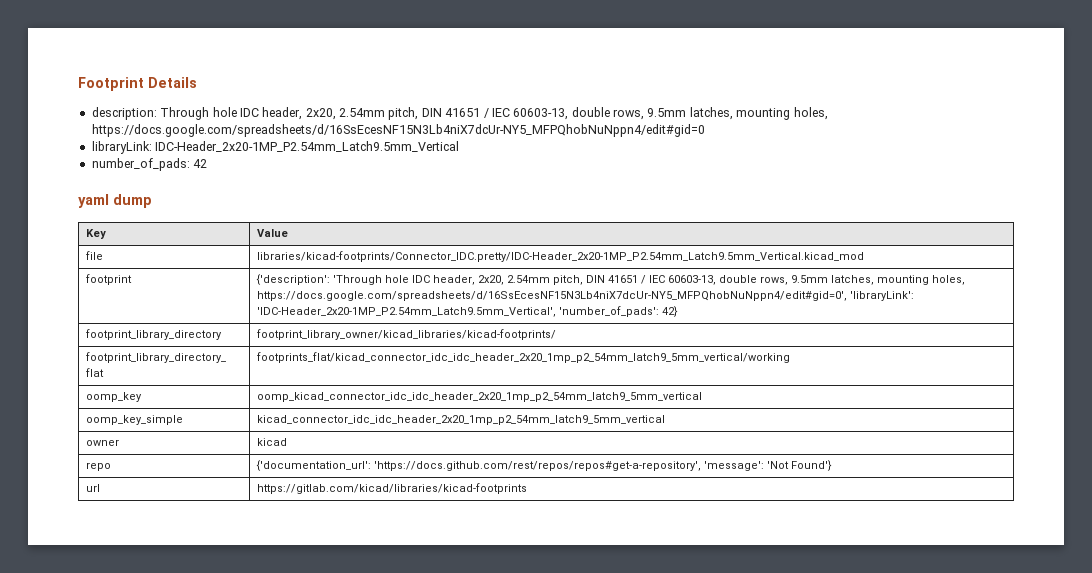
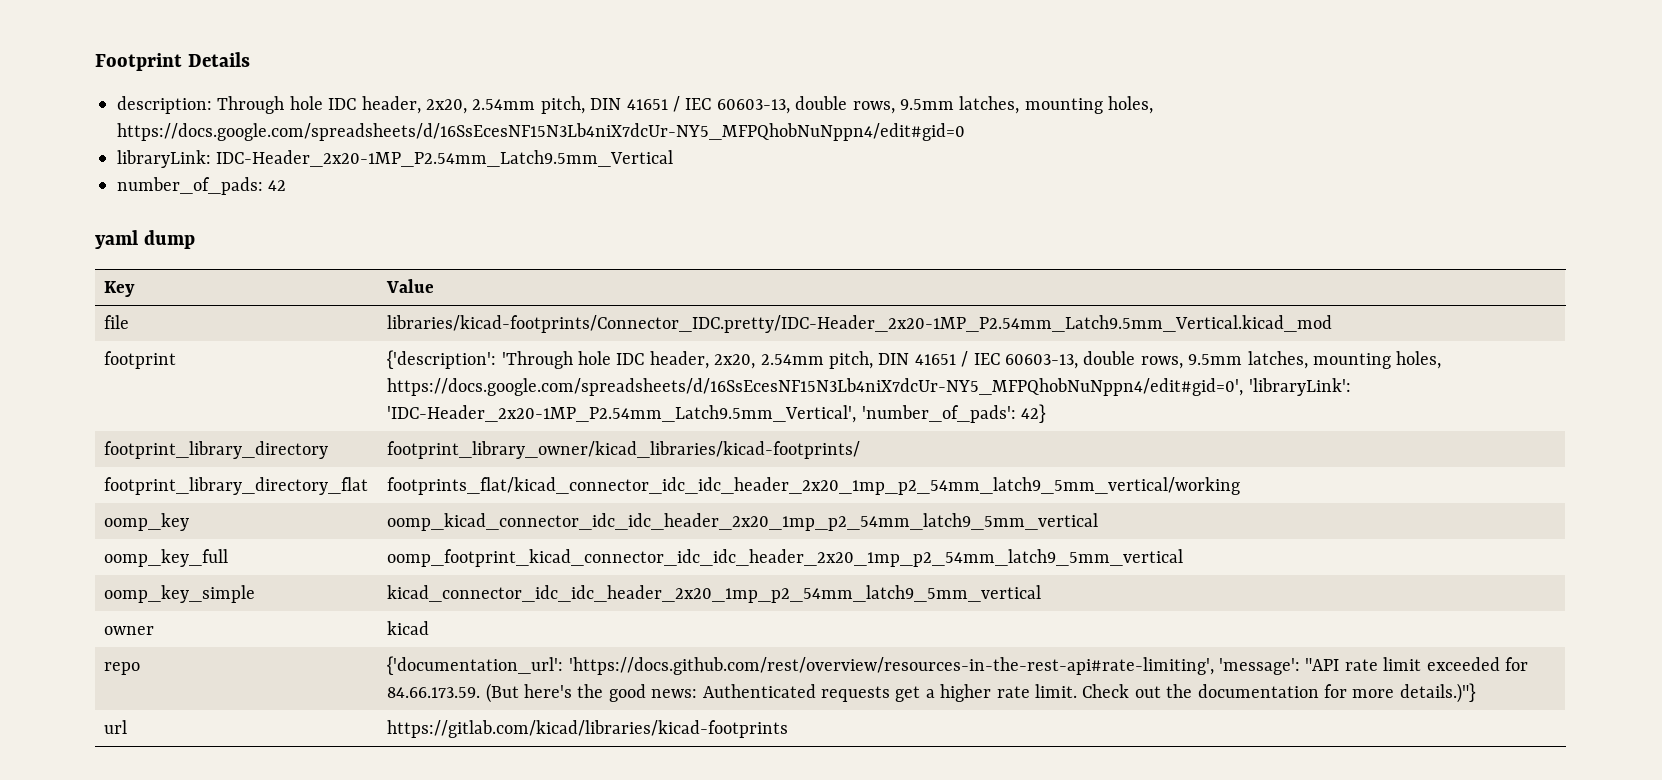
(702, 397) none -> [104,549,229,567] [387,549,1184,567] // oomp_key_full | oomp_footprint_kicad_connector_idc_idc_header_2x20_1mp_p2_54mm_latch9_5mm_vertical
[373,460,832,471] 'https://docs.github.com/rest/repos/repos#get-a-repository', 'message': 'Not Found'} -> [568,657,1529,675] [387,683,1476,703] 'https://docs.github.com/rest/overview/resources-in-the-rest-api#rate-limiting', 'message': "API rate limit exceeded for 84.66.173.59. (But here's the good news: Authenticated requests get a higher rate limit. Check out the documentation for more details.)"}

